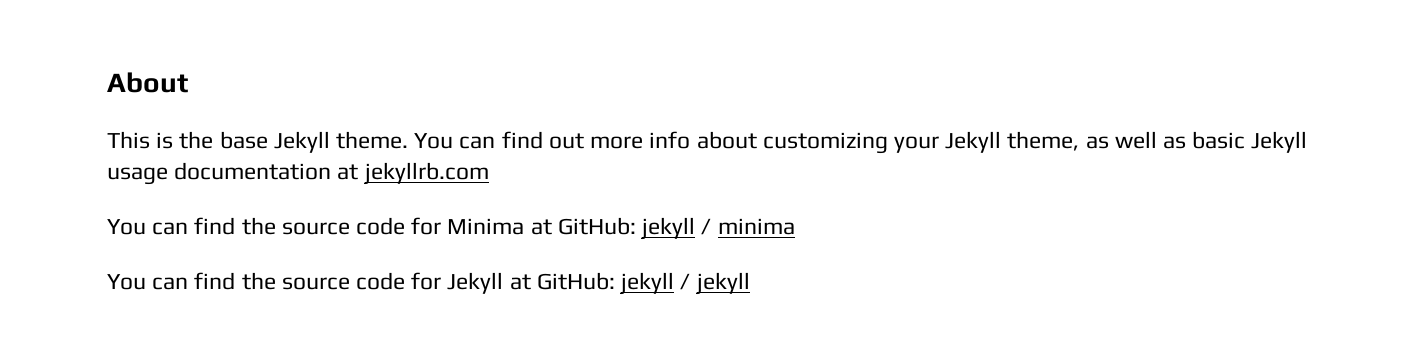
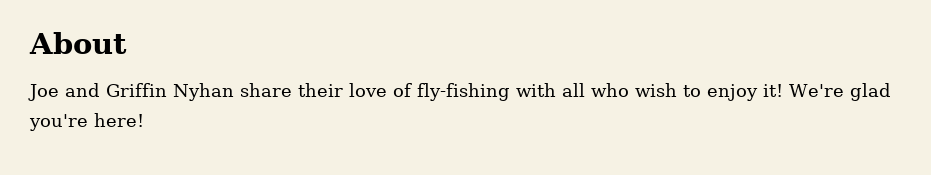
[107,131,1308,154] [107,162,489,185] [107,217,795,240] [107,272,750,295] This is the base Jekyll theme. You can find out more info about customizing your Jekyll theme, as well as basic Jekyll usage documentation at jekyllrb.com // You can find the source code for Minima at GitHub: jekyll / minima // You can find the source code for Jekyll at GitHub: jekyll / jekyll -> [28,83,891,101] [29,113,144,131] Joe and Griffin Nyhan share their love of fly-fishing with all who wish to enjoy it! We're glad you're here!

